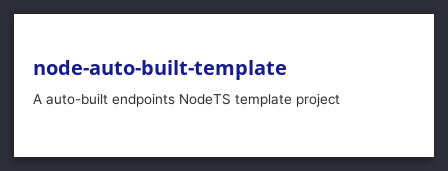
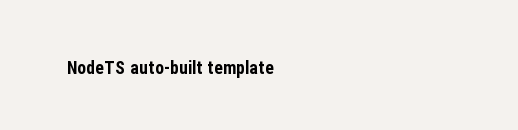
[33,60,287,80] [33,93,340,107] node-auto-built-template // A auto-built endpoints NodeTS template project -> [67,60,275,78] NodeTS auto-built template

